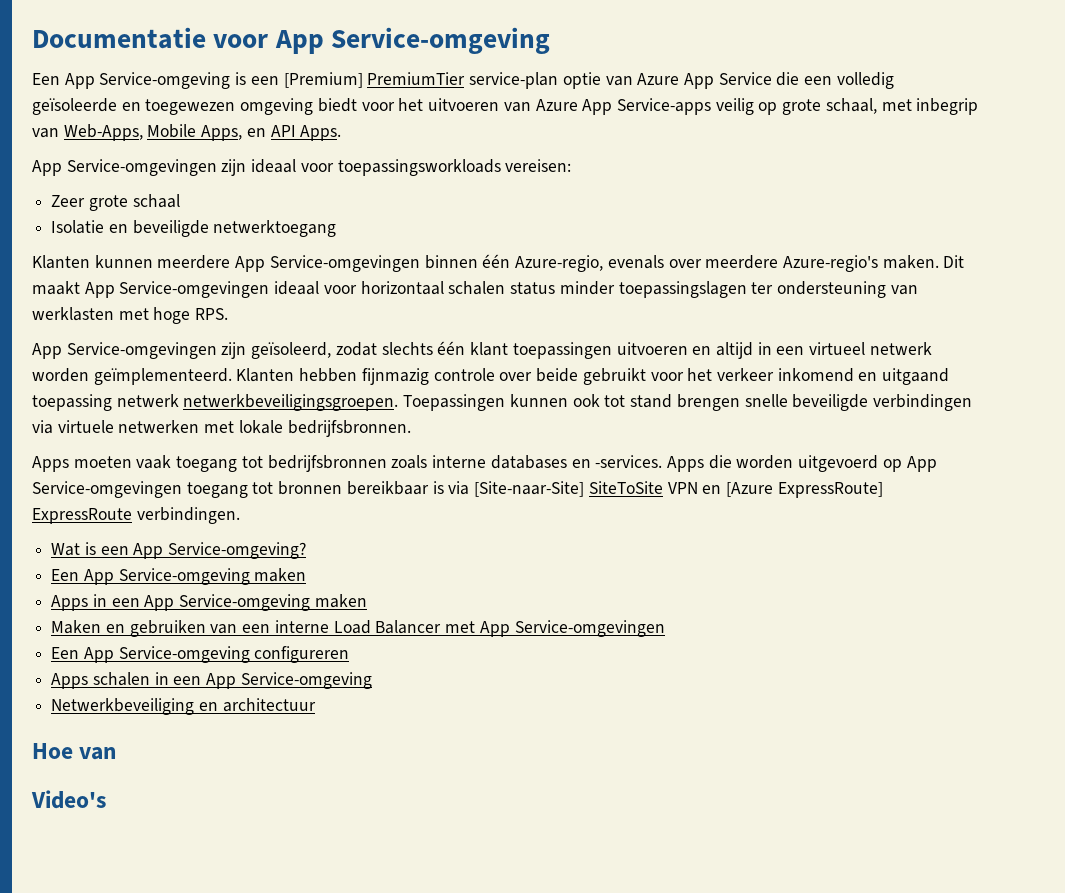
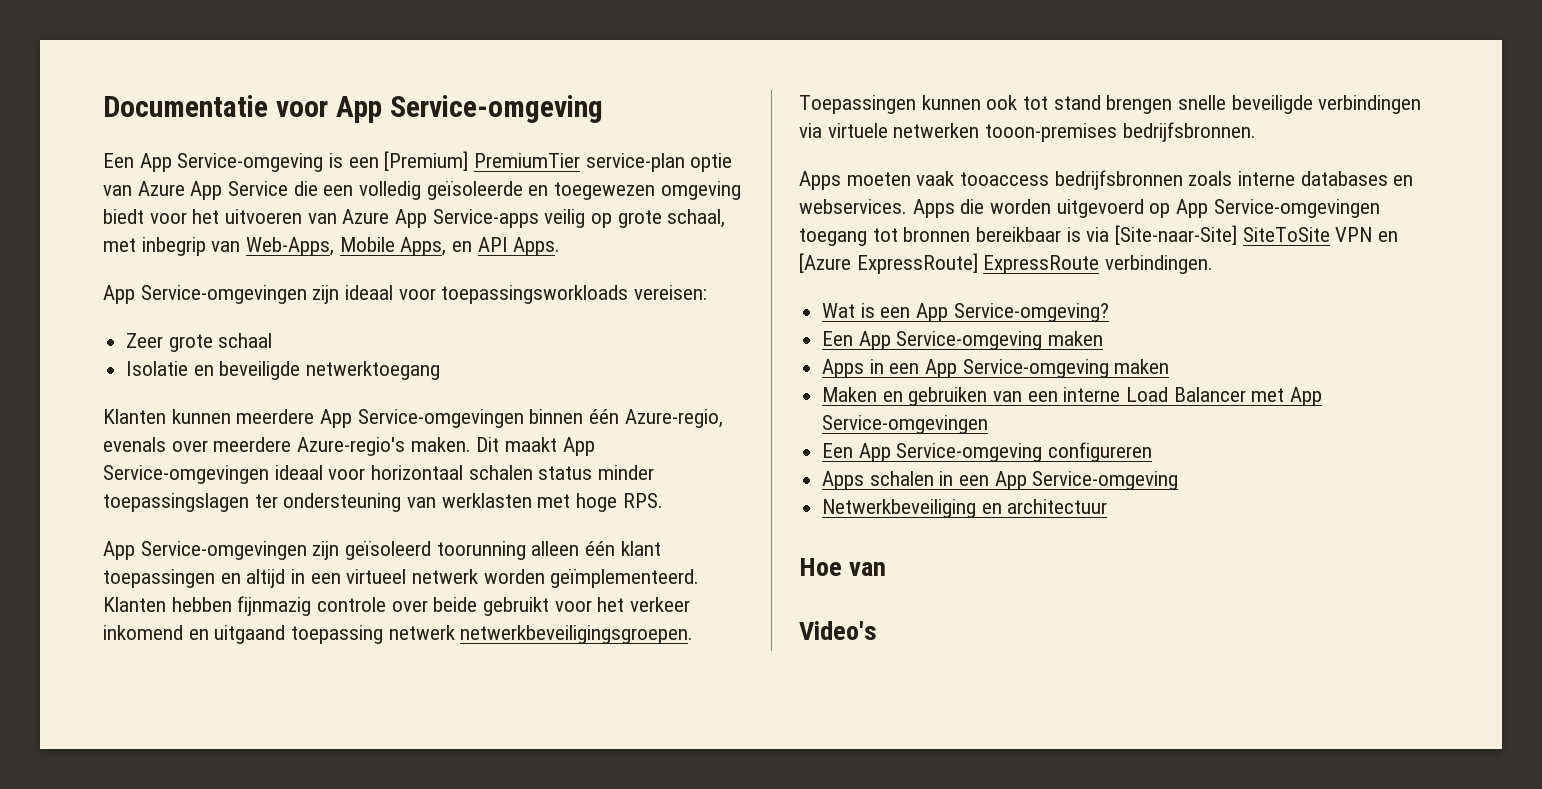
[251,342,433,359] geïsoleerd, zodat slechts -> [345,541,580,560] geïsoleerd toorunning alleen
[616,342,688,355] uitvoeren -> (215, 578) none
[204,420,283,434] met lokale -> [985,123,1118,142] tooon-premises
[176,456,263,472] toegang tot -> [960,172,1050,186] tooaccess
[595,455,663,468] -services. -> [799,199,907,214] webservices.

